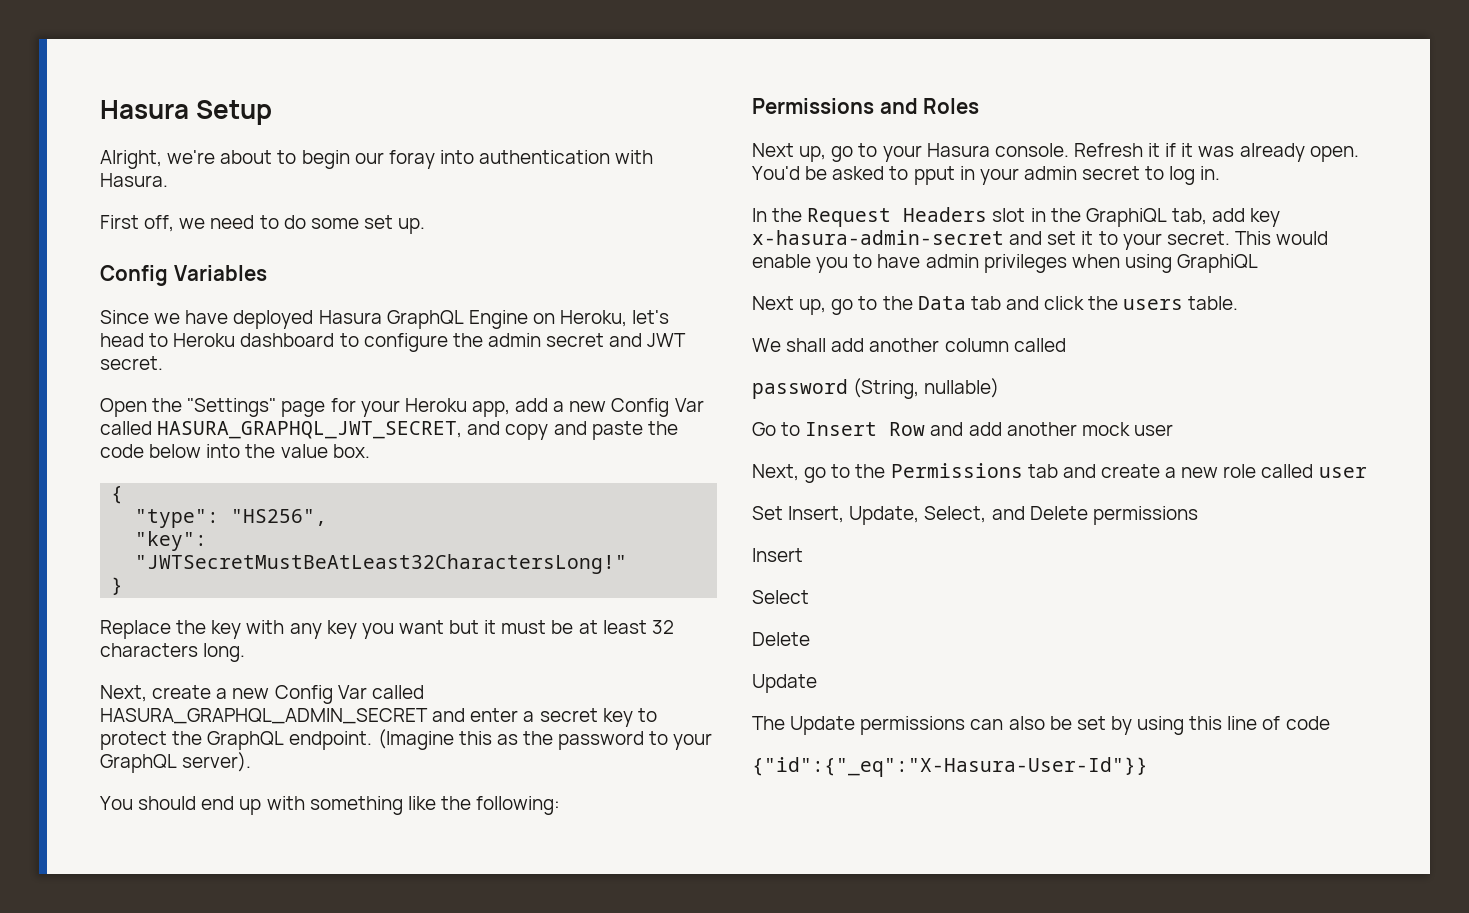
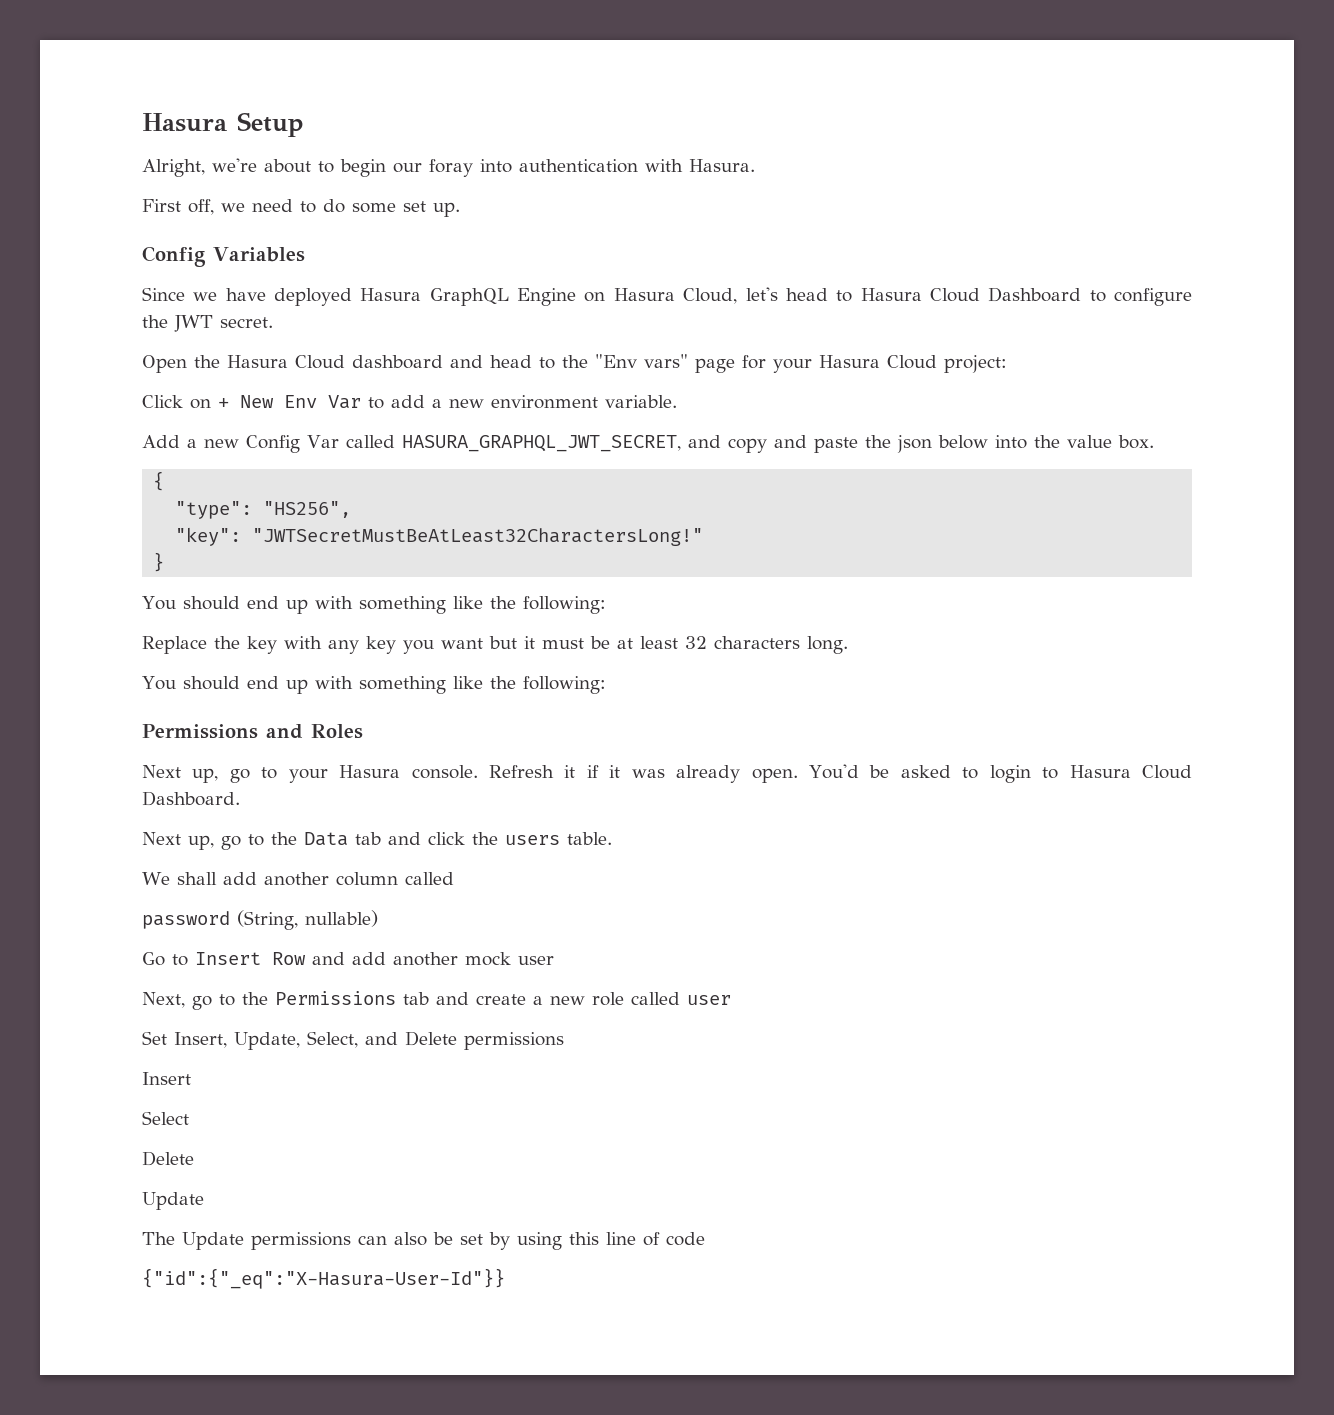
[560,310,628,327] Heroku, -> [613,288,738,304] Hasura Cloud,
[173,333,687,352] [100,356,163,370] [100,398,549,417] Heroku dashboard to configure the admin secret and JWT secret. // Open the "Settings" page for your Heroku app, add -> [860,287,1193,306] [142,315,273,332] [142,354,1007,373] [142,395,677,409] [142,435,180,448] Hasura Cloud Dashboard to configure the JWT secret. // Open the Hasura Cloud dashboard and head to the "Env vars" page for your Hasura Cloud project: // Click on + New Env Var to add a new environment variable. // Add
[100,444,144,458] code -> [896,435,932,453] json
(124, 586) none -> [142,596,606,614] // You should end up with something like the following:
[100,685,424,704] [100,708,657,727] [100,729,713,750] [100,752,252,773] // Next, create a new Config Var called HASURA_GRAPHQL_ADMIN_SECRET and enter a secret key to protect the GraphQL endpoint. (Imagine this as the password to your GraphQL server). -> (848, 645) none
[913,166,1221,185] [752,207,1281,227] [752,230,1329,250] [752,254,1259,273] pput in your admin secret to log in. // In the Request Headers slot in the GraphiQL tab, add key x-hasura-admin-secret and set it to your secret. This would enable you to have admin privileges when using GraphiQL -> [989,765,1192,783] [142,791,240,806] login to Hasura Cloud Dashboard.

